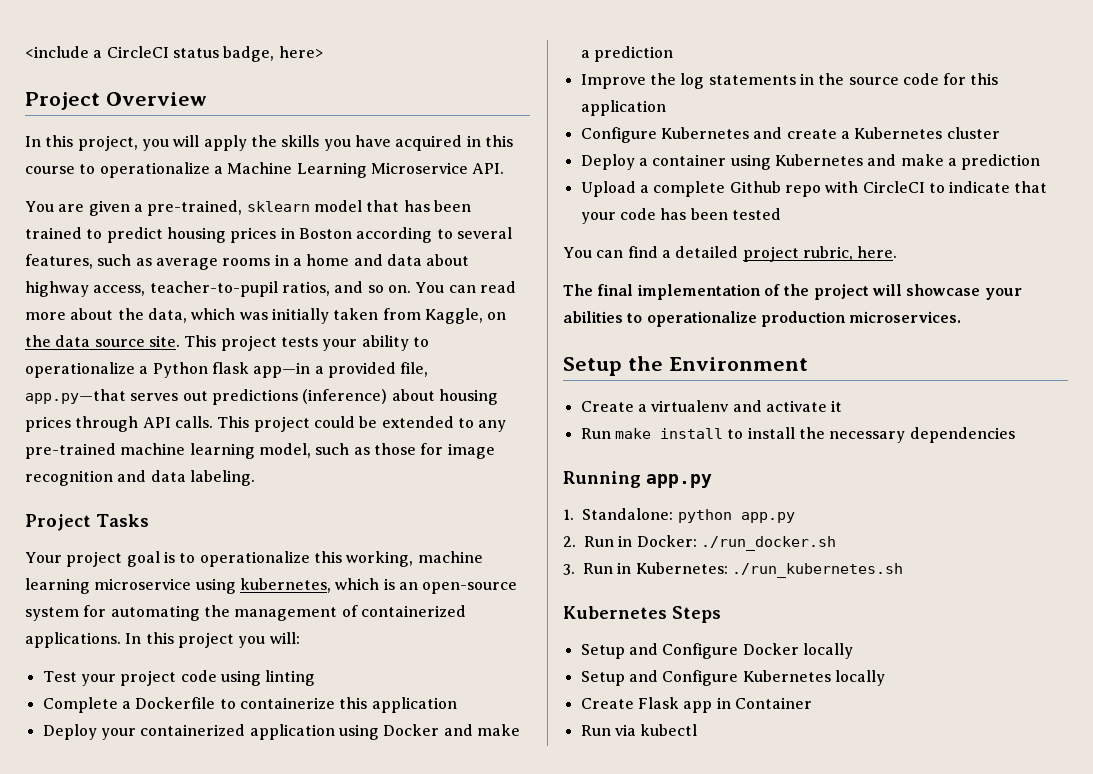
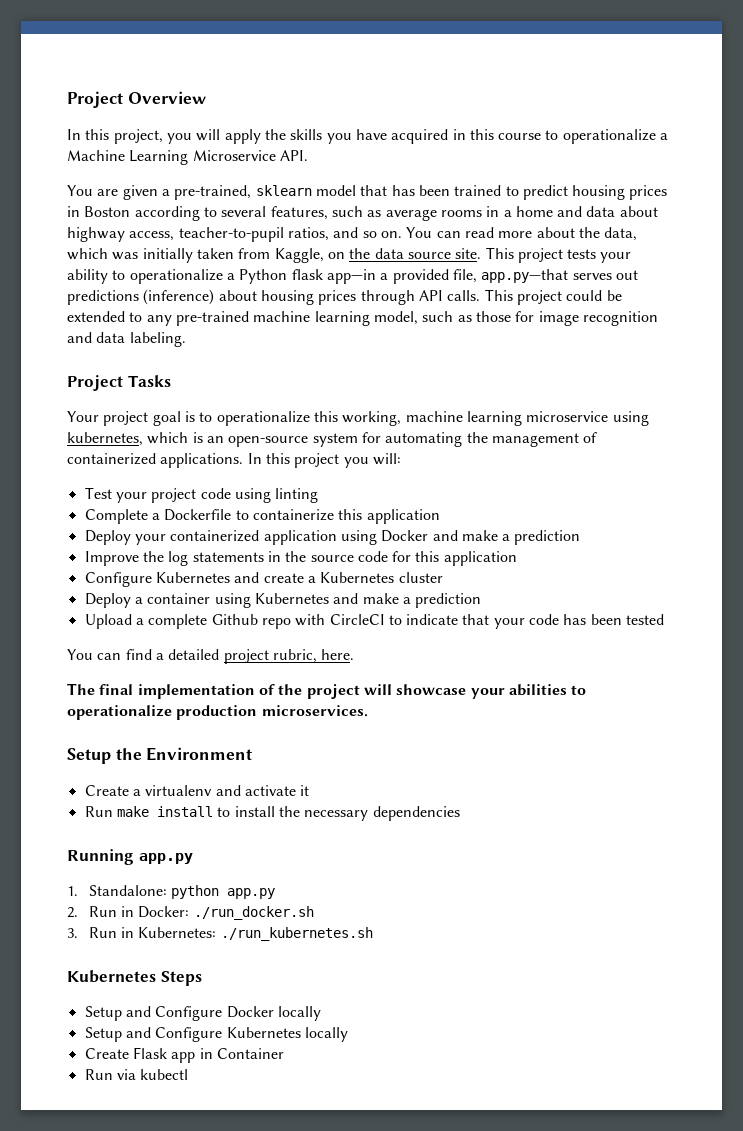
[25,46,323,62] <include a CircleCI status badge, here> // -> (67, 99) none

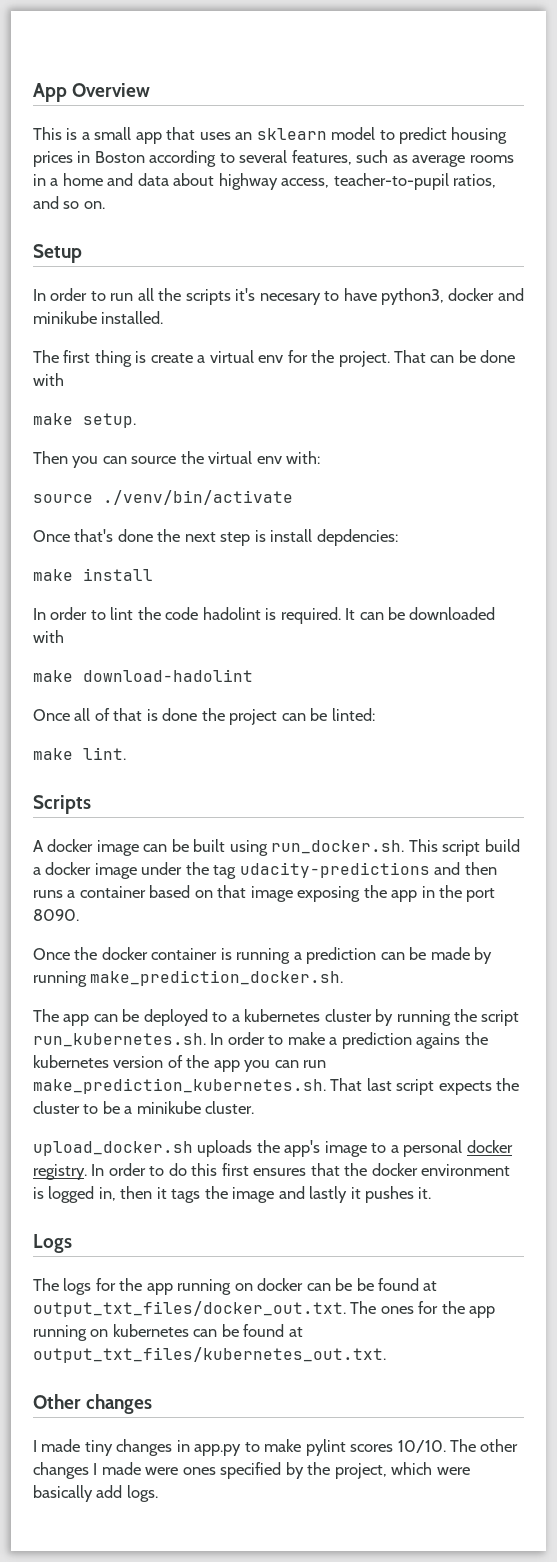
[67,91,123,108] Project -> [33,83,67,102] App
[67,129,669,144] [67,150,308,165] [67,185,502,200] In this project, you will apply the skills you have acquired in this course to operationalize a Machine Learning Microservice API. // You are given a pre-trained, sklearn model that has been trained -> [33,127,376,144] This is a small app that uses an sklearn model
[406,227,638,241] [67,247,632,263] [67,269,638,284] [67,289,622,305] [67,311,658,326] [67,332,186,347] [67,375,171,391] [67,411,649,426] [67,432,598,447] [67,453,401,468] [84,487,319,503] [84,509,440,524] [84,530,581,545] [84,551,517,566] [84,572,443,587] [84,593,482,608] [84,614,665,629] [67,649,355,664] [67,683,587,699] [67,705,368,720] [67,747,253,764] [84,785,310,796] [84,806,460,821] [67,849,193,865] [67,885,275,899] [67,906,314,920] [67,927,373,941] [67,970,202,986] [84,1006,321,1021] [84,1027,348,1042] [84,1047,284,1063] [84,1069,189,1080] You can read more about the data, which was initially taken from Kaggle, on the data source site. This project tests your ability to operationalize a Python flask app—in a provided file, app.py—that serves out predictions (inference) about housing prices through API calls. This project could be extended to any pre-trained machine learning model, such as those for image recognition and data labeling. // Project Tasks // Your project goal is to operationalize this working, machine learning microservice using kubernetes, which is an open-source system for automating the management of containerized applications. In this project you will: // Test your project code using linting // Complete a Dockerfile to containerize this application // Deploy your containerized application using Docker and make a prediction // Improve the log statements in the source code for this application // Configure Kubernetes and create a Kubernetes cluster // Deploy a container using Kubernetes and make a prediction // Upload a complete Github repo with CircleCI to indicate that your code has been tested // You can find a detailed project rubric, here. // The final implementation of the project will showcase your abilities to operationalize production microservices. // Setup the Environment // Create a virtualenv and activate it // Run make install to install the necessary dependencies // Running app.py // 1. Standalone: python app.py // 2. Run in Docker: ./run_docker.sh // 3. Run in Kubernetes: ./run_kubernetes.sh // Kubernetes Steps // Setup and Configure Docker locally // Setup and Configure Kubernetes locally // Create Flask app in Container // Run via kubectl -> [33,244,82,263] [33,288,524,305] [33,311,164,324] [33,350,516,367] [33,373,64,386] [33,413,136,428] [33,451,321,468] [33,490,293,505] [33,529,398,546] [33,568,153,581] [33,607,496,624] [33,630,64,643] [33,669,253,682] [33,708,375,725] [33,747,126,760] [33,795,91,814] [33,839,520,856] [33,862,497,879] [33,885,496,902] [33,909,79,921] [33,947,493,964] [33,970,344,987] [33,1009,520,1026] [33,1032,488,1049] [33,1055,327,1072] [33,1078,520,1095] [33,1101,255,1114] [33,1140,513,1157] [33,1163,511,1180] [33,1186,432,1203] [33,1234,72,1253] [33,1278,438,1295] [33,1301,496,1318] [33,1324,303,1341] [33,1347,386,1363] [33,1394,153,1414] [33,1439,519,1456] [33,1462,470,1479] [33,1485,158,1502] // Setup // In order to run all the scripts it's necesary to have python3, docker and minikube installed. // The first thing is create a virtual env for the project. That can be done with // make setup. // Then you can source the virtual env with: // source ./venv/bin/activate // Once that's done the next step is install depdencies: // make install // In order to lint the code hadolint is required. It can be downloaded with // make download-hadolint // Once all of that is done the project can be linted: // make lint. // Scripts // A docker image can be built using run_docker.sh. This script build a docker image under the tag udacity-predictions and then runs a container based on that image exposing the app in the port 8090. // Once the docker container is running a prediction can be made by running make_prediction_docker.sh. // The app can be deployed to a kubernetes cluster by running the script run_kubernetes.sh. In order to make a prediction agains the kubernetes version of the app you can run make_prediction_kubernetes.sh. That last script expects the cluster to be a minikube cluster. // upload_docker.sh uploads the app's image to a personal docker registry. In order to do this first ensures that the docker environment is logged in, then it tags the image and lastly it pushes it. // Logs // The logs for the app running on docker can be be found at output_txt_files/docker_out.txt. The ones for the app running on kubernetes can be found at output_txt_files/kubernetes_out.txt. // Other changes // I made tiny changes in app.py to make pylint scores 10/10. The other changes I made were ones specified by the project, which were basically add logs.

